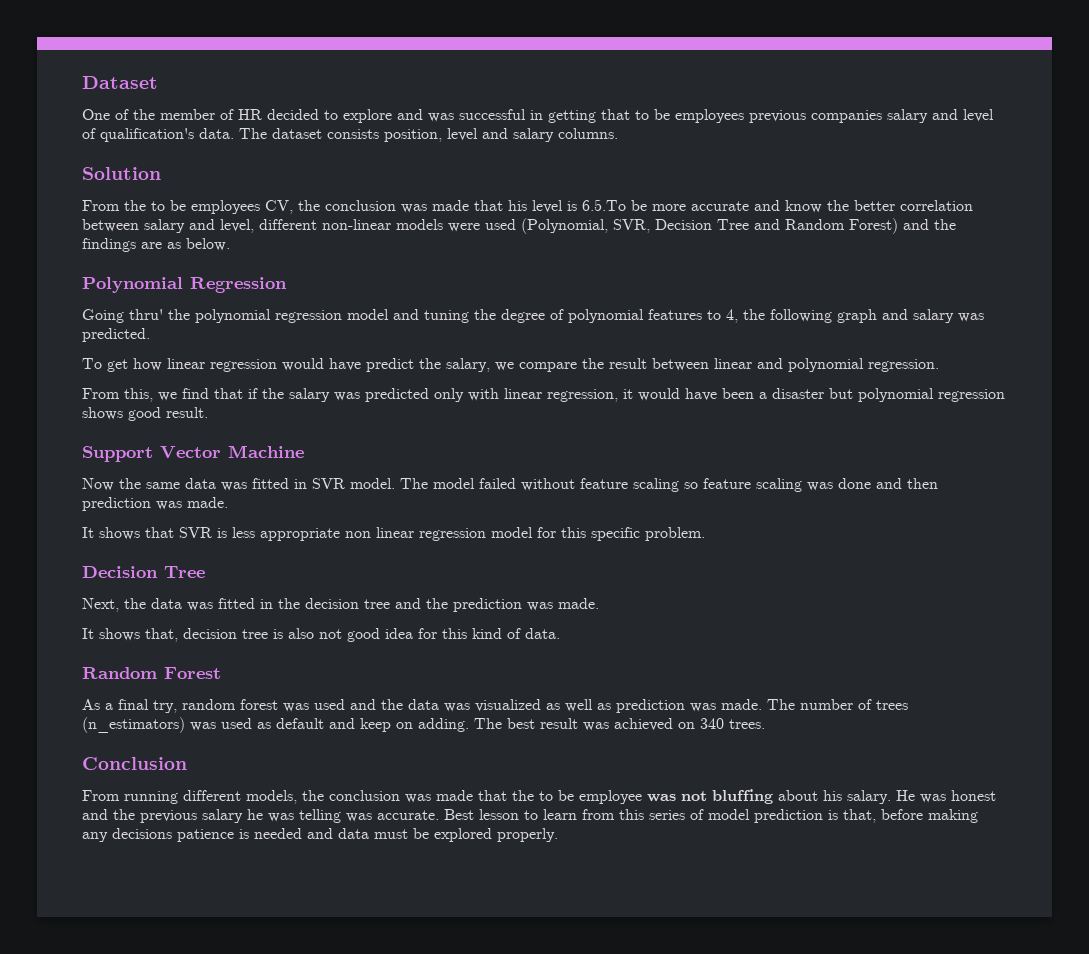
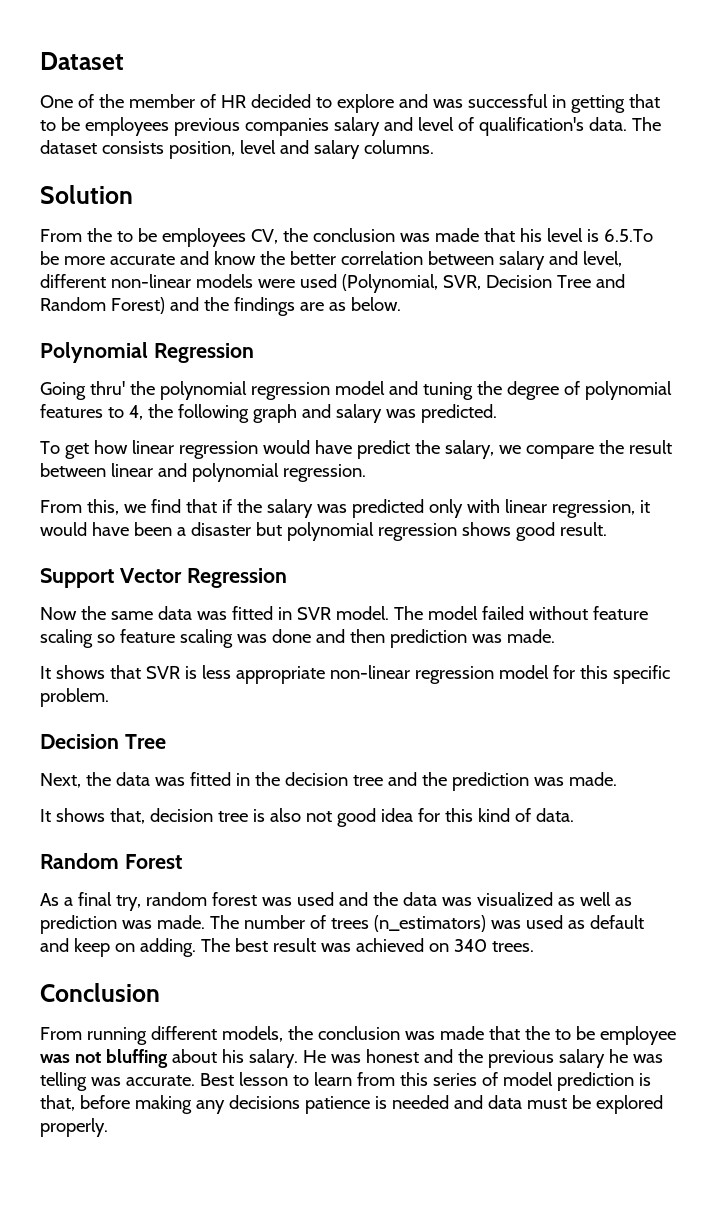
[228,445,304,458] Machine -> [186,568,287,588] Regression
[345,527,414,538] non linear -> [329,665,410,679] non-linear

